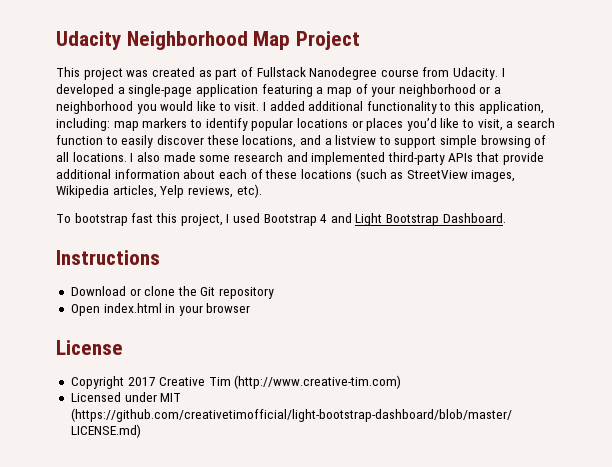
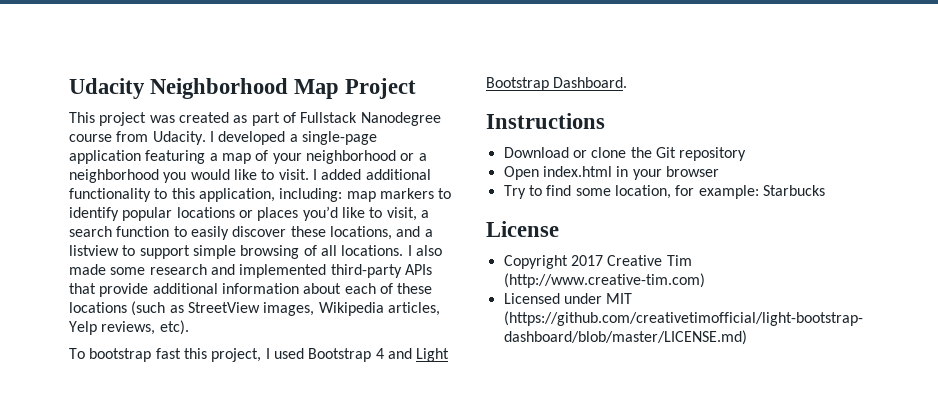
(251, 308) none -> [503,185,825,199] // Try to find some location, for example: Starbucks

